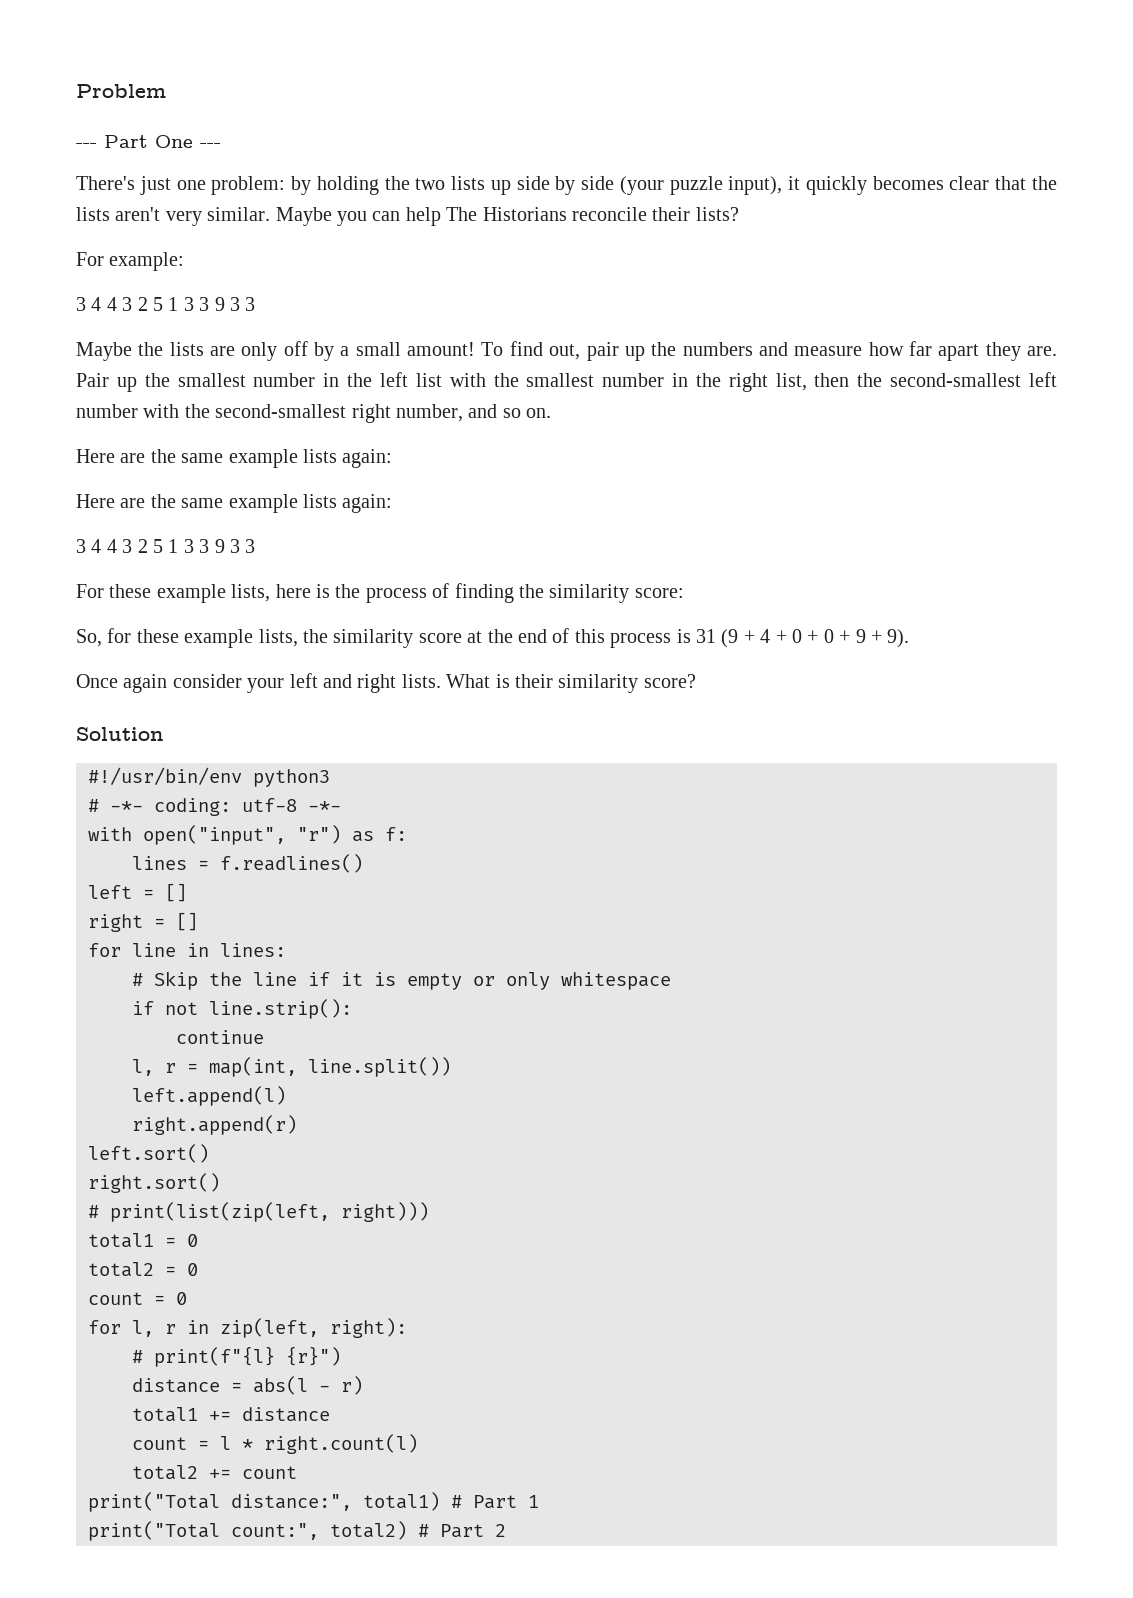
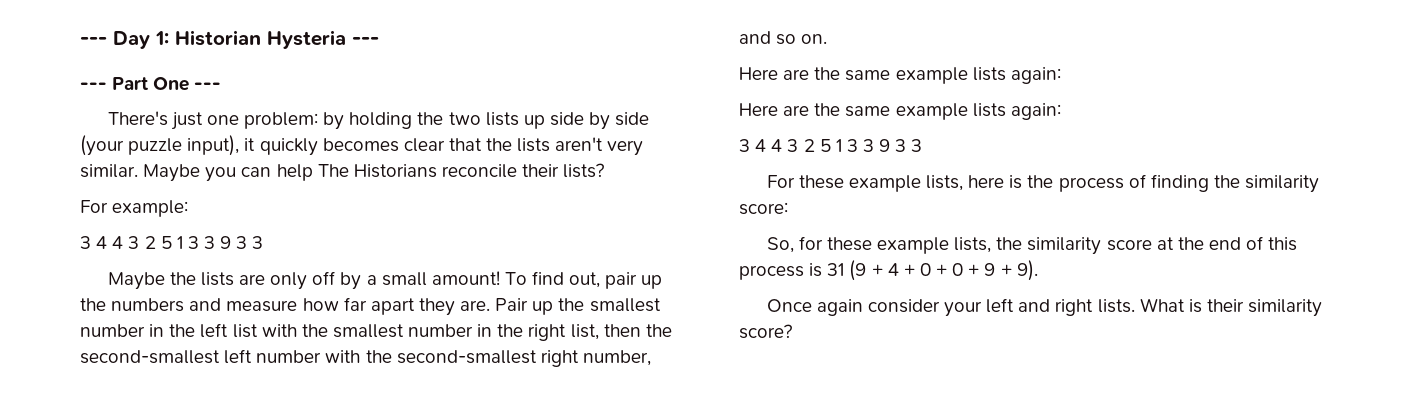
[76,84,166,98] Problem -> [80,30,379,49] --- Day 1: Historian Hysteria ---
[76,727,164,741] [88,767,330,787] [88,798,341,816] [88,825,407,845] [132,854,363,873] [88,883,187,902] [88,912,198,932] [88,943,286,957] [132,971,671,990] [132,999,352,1019] [176,1030,264,1044] [132,1057,451,1077] [132,1086,286,1106] [132,1115,297,1135] [88,1144,209,1163] [88,1173,220,1193] [88,1202,429,1222] [88,1233,198,1248] [88,1262,198,1277] [88,1292,187,1305] [88,1318,407,1338] [132,1346,341,1367] [132,1376,363,1395] [132,1407,330,1422] [132,1434,418,1454] [132,1465,297,1480] [88,1492,539,1512] [88,1521,506,1541] // Solution // #!/usr/bin/env python3 // # -*- coding: utf-8 -*- // with open("input", "r") as f: // lines = f.readlines() // left = [] // right = [] // for line in lines: // # Skip the line if it is empty or only whitespace // if not line.strip(): // continue // l, r = map(int, line.split()) // left.append(l) // right.append(r) // left.sort() // right.sort() // # print(list(zip(left, right))) // total1 = 0 // total2 = 0 // count = 0 // for l, r in zip(left, right): // # print(f"{l} {r}") // distance = abs(l - r) // total1 += distance // count = l * right.count(l) // total2 += count // print("Total distance:", total1) # Part 1 // print("Total count:", total2) # Part 2 -> (792, 331) none

